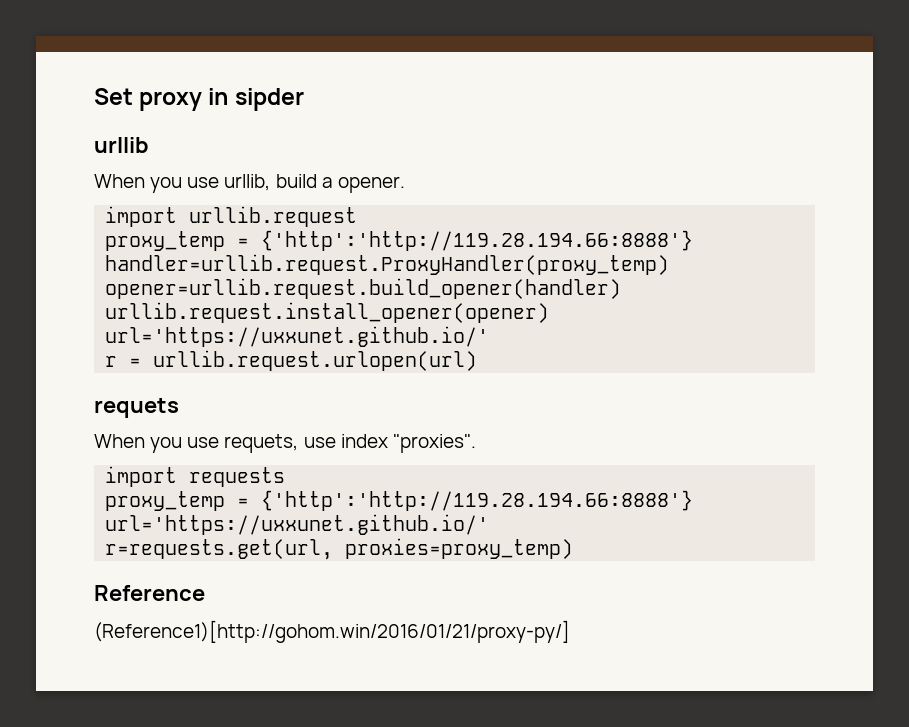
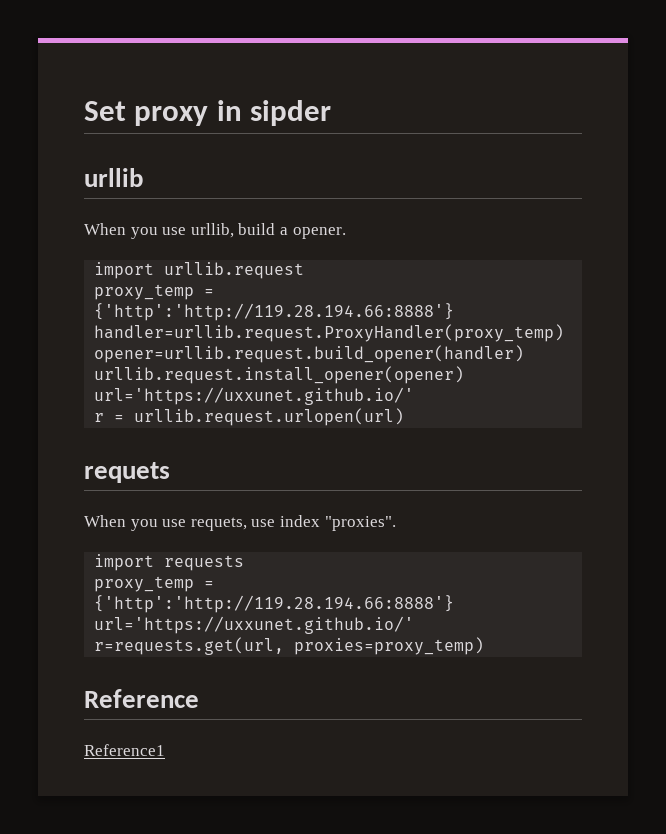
[94,620,570,643] (Reference1)[http://gohom.win/2016/01/21/proxy-py/] -> [84,744,165,756] Reference1

